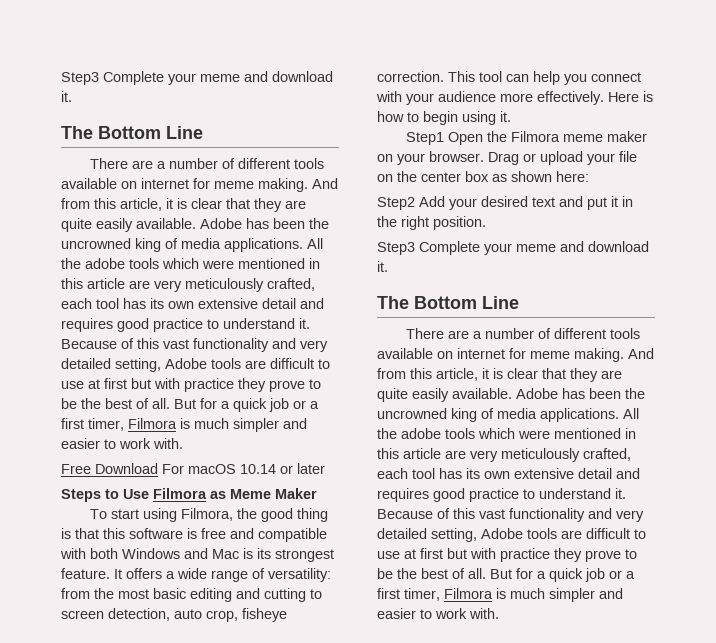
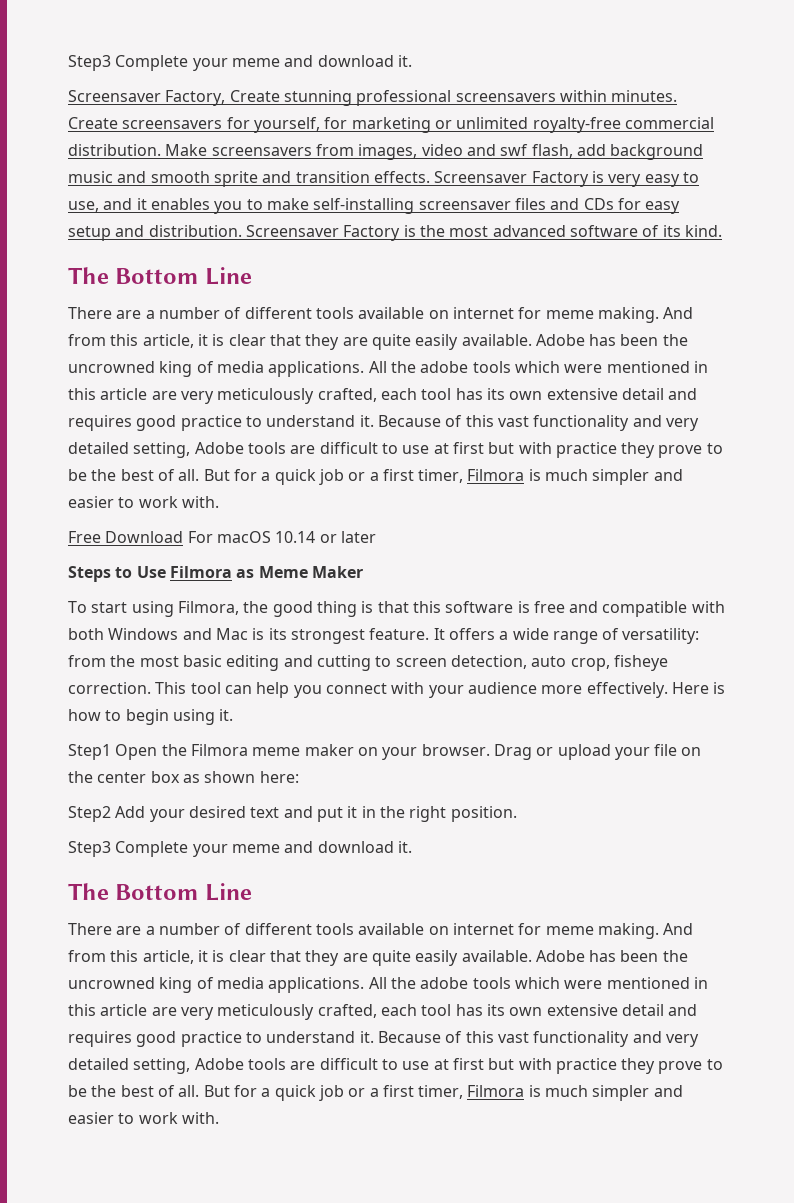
[61,71,333,85] [61,91,72,102] Step3 Complete your meme and download it. -> [68,55,412,71] [68,90,678,106] [68,117,714,133] [68,144,704,160] [68,171,699,187] [68,198,681,214] [68,225,722,241] Step3 Complete your meme and download it. // Screensaver Factory, Create stunning professional screensavers within minutes. Create screensavers for yourself, for marketing or unlimited royalty-free commercial distribution. Make screensavers from images, video and swf flash, add background music and smooth sprite and transition effects. Screensaver Factory is very easy to use, and it enables you to make self-installing screensaver files and CDs for easy setup and distribution. Screensaver Factory is the most advanced software of its kind.

